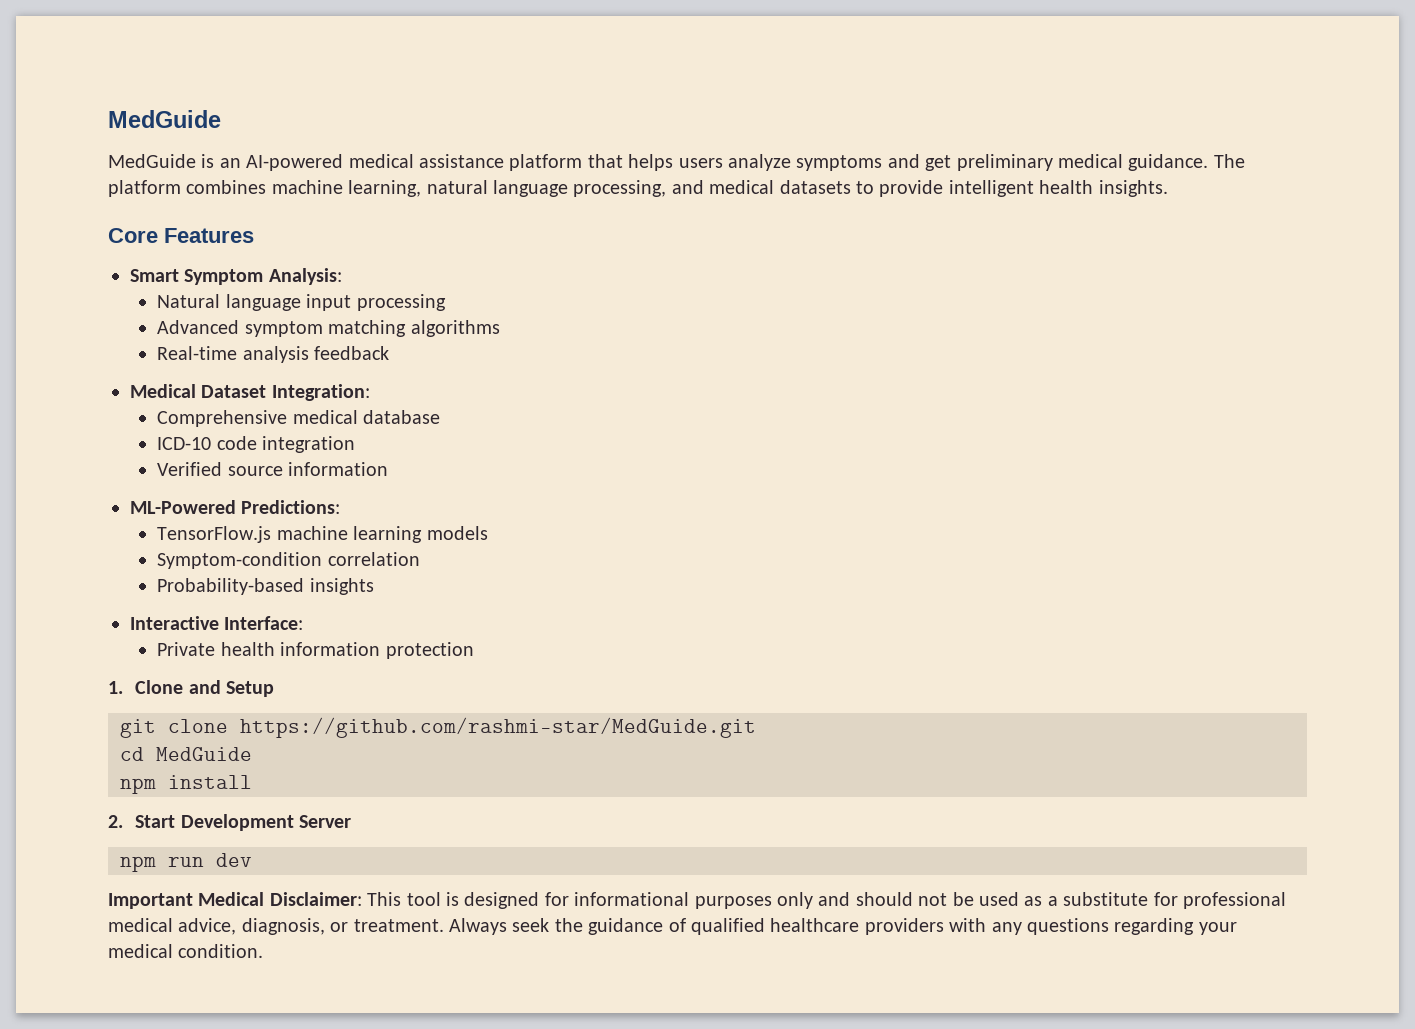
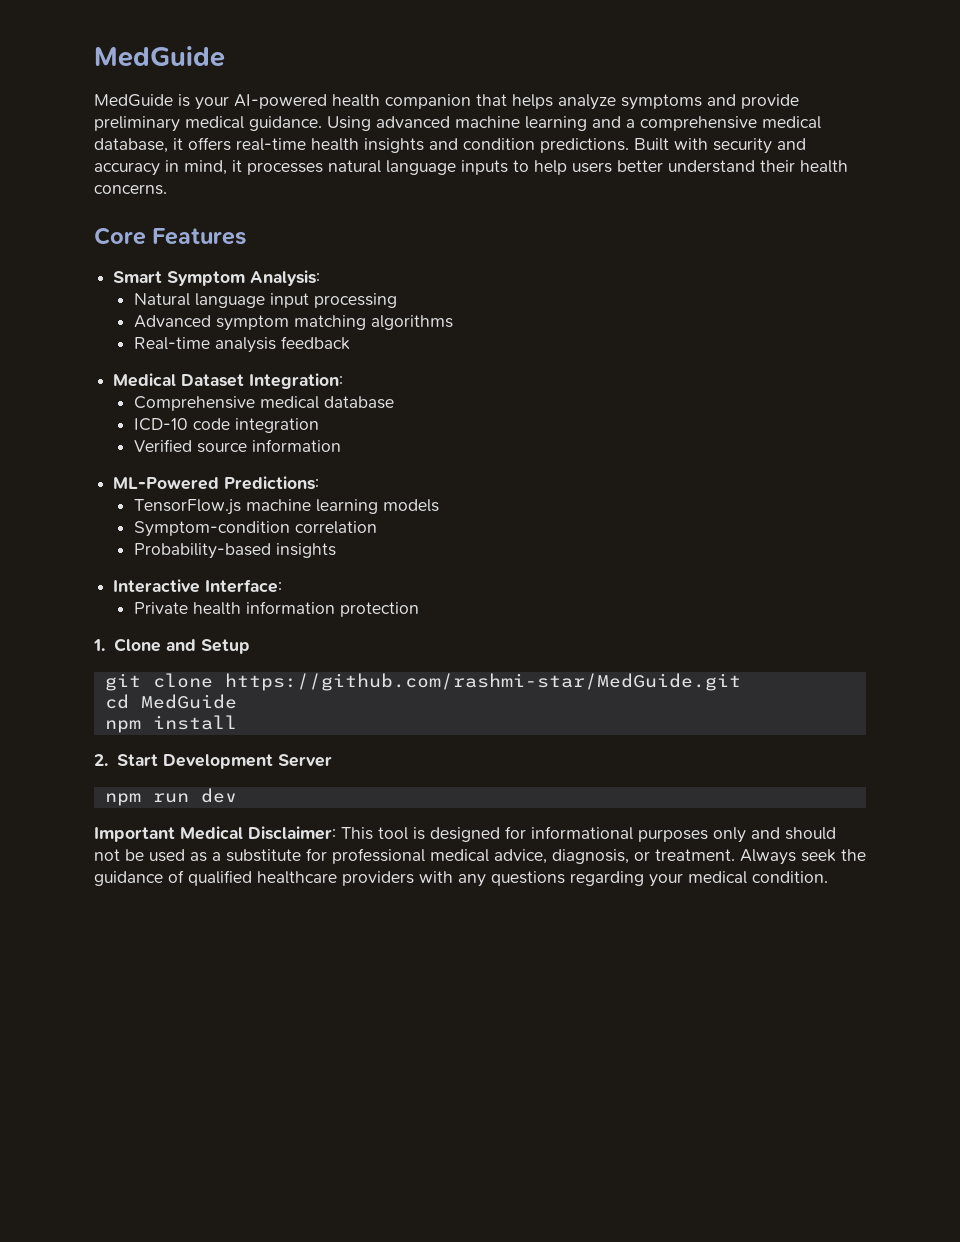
[219,154,583,171] an AI-powered medical assistance platform -> [195,94,471,110] your AI-powered health companion
[678,158,723,168] users -> (553, 101) none
[925,155,952,171] get -> [741,94,799,109] provide
[1213,154,1245,168] [108,180,1168,197] The platform combines machine learning, natural language processing, and medical datasets to provide intelligent health insights. -> [327,116,821,131] [94,137,806,154] [94,160,848,176] [94,184,167,195] Using advanced machine learning and a comprehensive medical database, it offers real-time health insights and condition predictions. Built with security and accuracy in mind, it processes natural language inputs to help users better understand their health concerns.

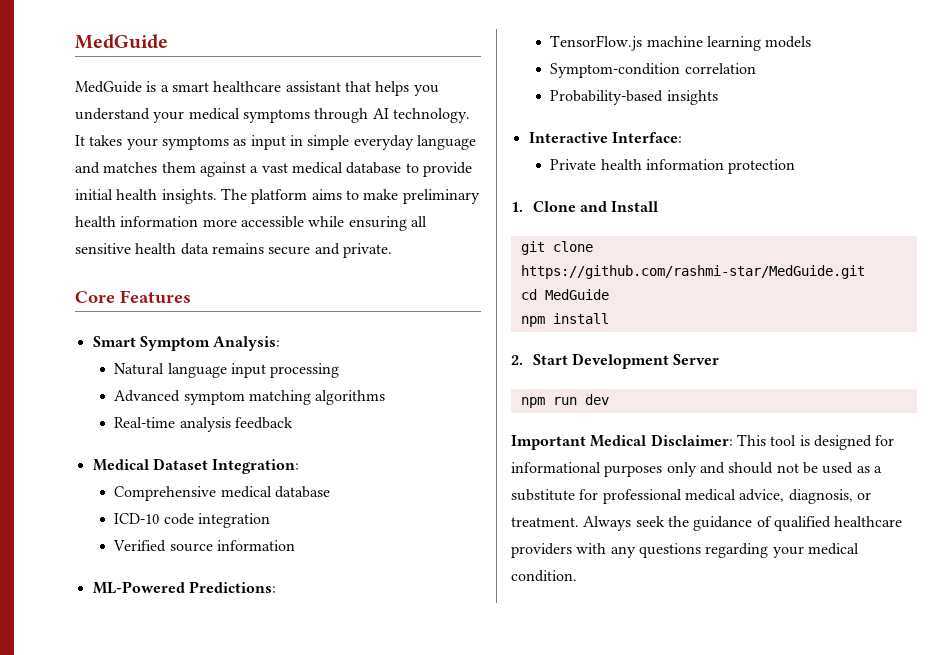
[195,94,799,110] [94,116,821,132] [94,137,806,154] [94,160,848,176] [94,184,167,195] your AI-powered health companion that helps analyze symptoms and provide preliminary medical guidance. Using advanced machine learning and a comprehensive medical database, it offers real-time health insights and condition predictions. Built with security and accuracy in mind, it processes natural language inputs to help users better understand their health concerns. -> [160,81,439,96] [75,108,470,123] [75,135,476,150] [75,162,472,177] [75,188,480,204] [75,216,427,231] [75,243,392,258] a smart healthcare assistant that helps you understand your medical symptoms through AI technology. It takes your symptoms as input in simple everyday language and matches them against a vast medical database to provide initial health insights. The platform aims to make preliminary health information more accessible while ensuring all sensitive health data remains secure and private.
[201,639,251,654] Setup -> [611,201,659,212] Install

